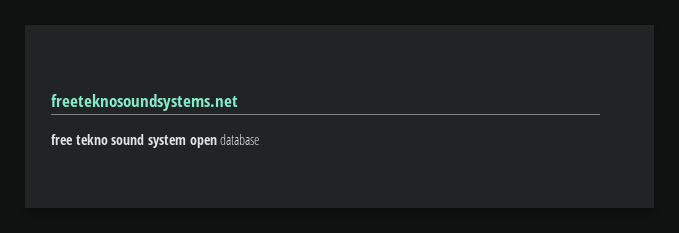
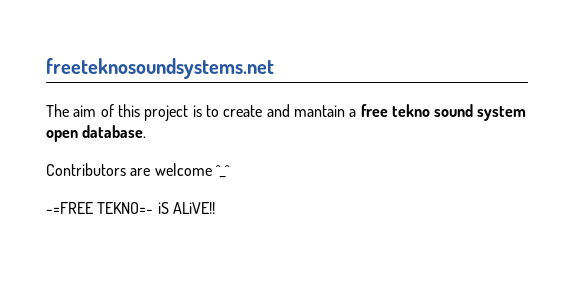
(238, 102) none -> [46,104,357,121] The aim of this project is to create and mantain a
[220,134,260,145] database -> [82,125,147,138] [46,163,230,178] [46,202,215,214] database. // Contributors are welcome ^_^ // -=FREE TEKNO=- iS ALiVE!!

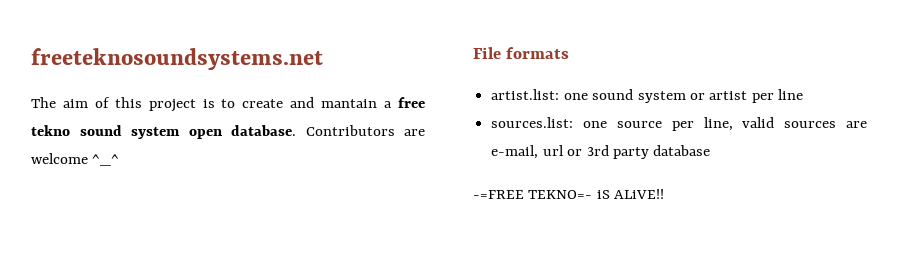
(147, 131) // -> (296, 130) none
(230, 171) none -> [473,47,570,59] [491,89,804,103] [491,117,867,131] [491,145,711,159] // File formats // artist.list: one sound system or artist per line // sources.list: one source per line, valid sources are e-mail, url or 3rd party database

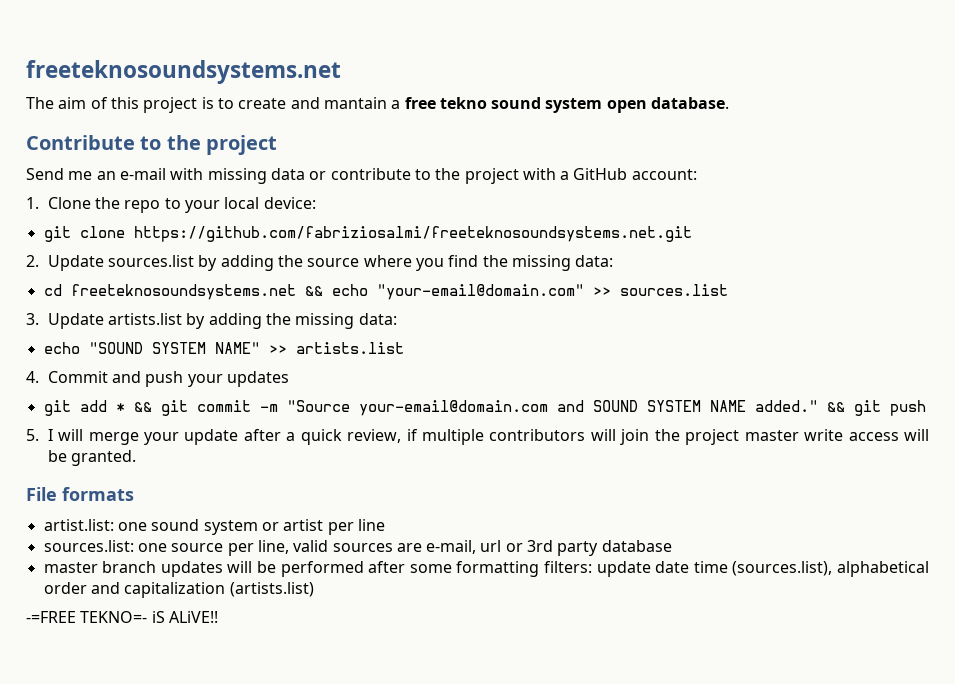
[305,125,425,136] [31,153,120,166] Contributors are welcome ^_^ -> [26,135,278,155] [26,168,697,184] [26,197,316,213] [43,226,692,242] [26,255,614,271] [43,284,728,300] [26,313,397,329] [43,342,404,354] [26,371,289,387] [43,400,926,416] [26,429,929,445] [47,450,136,466] // Contribute to the project // Send me an e-mail with missing data or contribute to the project with a GitHub account: // 1. Clone the repo to your local device: // git clone https://github.com/fabriziosalmi/freeteknosoundsystems.net.git // 2. Update sources.list by adding the source where you find the missing data: // cd freeteknosoundsystems.net && echo "your-email@domain.com" >> sources.list // 3. Update artists.list by adding the missing data: // echo "SOUND SYSTEM NAME" >> artists.list // 4. Commit and push your updates // git add * && git commit -m "Source your-email@domain.com and SOUND SYSTEM NAME added." && git push // 5. I will merge your update after a quick review, if multiple contributors will join the project master write access will be granted.
(711, 150) none -> [43,561,930,577] [43,582,314,598] // master branch updates will be performed after some formatting filters: update date time (sources.list), alphabetical order and capitalization (artists.list)

